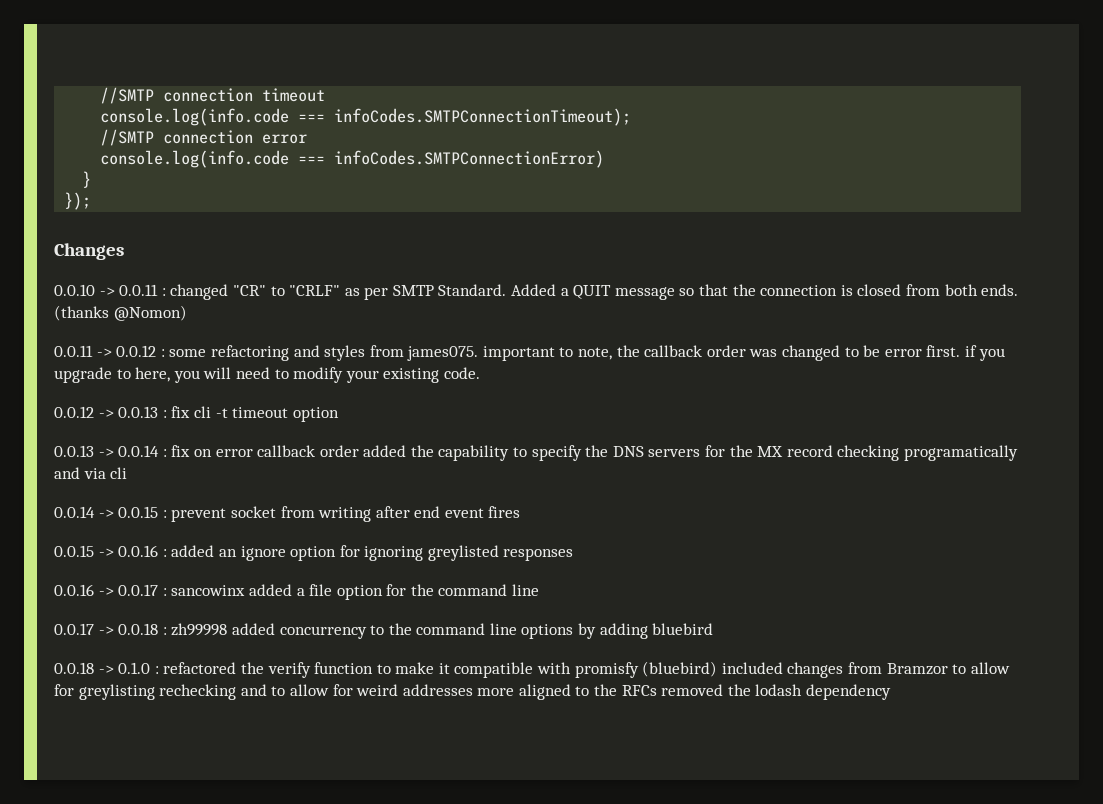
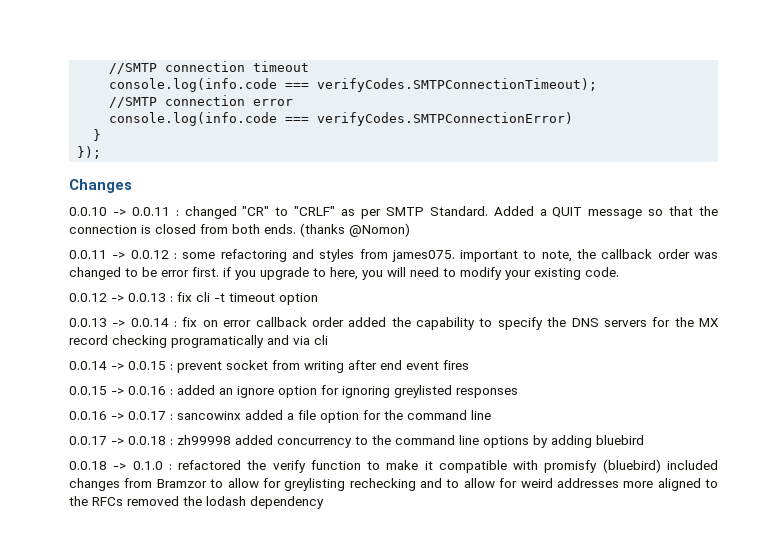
[334,108,632,126] infoCodes.SMTPConnectionTimeout); -> [317,78,598,92] verifyCodes.SMTPConnectionTimeout);
[334,150,605,168] infoCodes.SMTPConnectionError) -> [317,112,574,126] verifyCodes.SMTPConnectionError)

